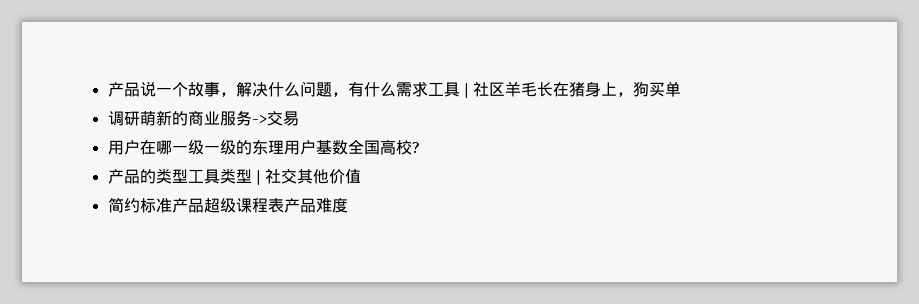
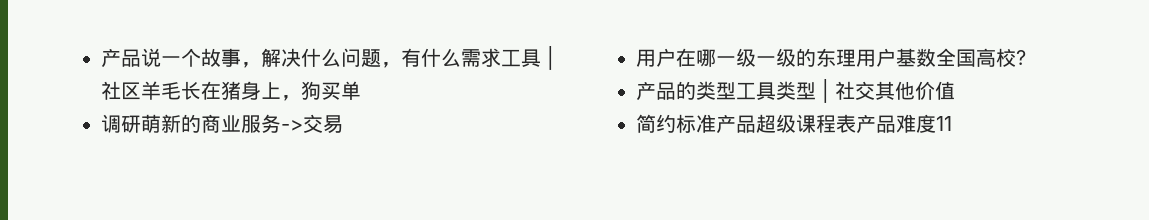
(348, 205) none -> [936,116,952,131] 11

